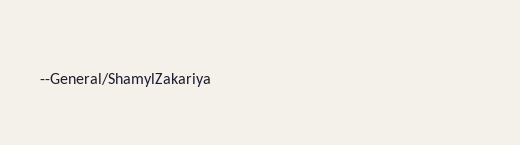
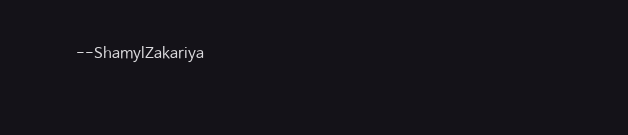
[40,73,211,87] --General/ShamylZakariya -> [76,46,204,63] --ShamylZakariya

